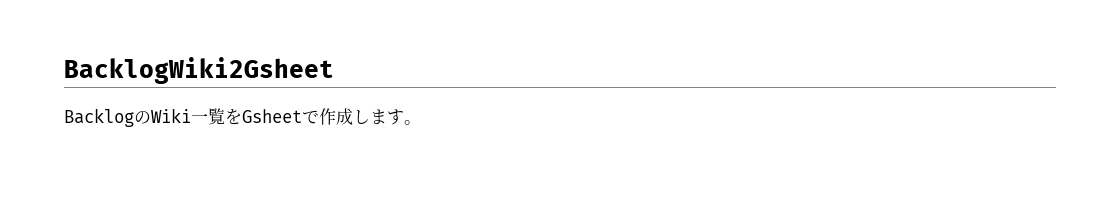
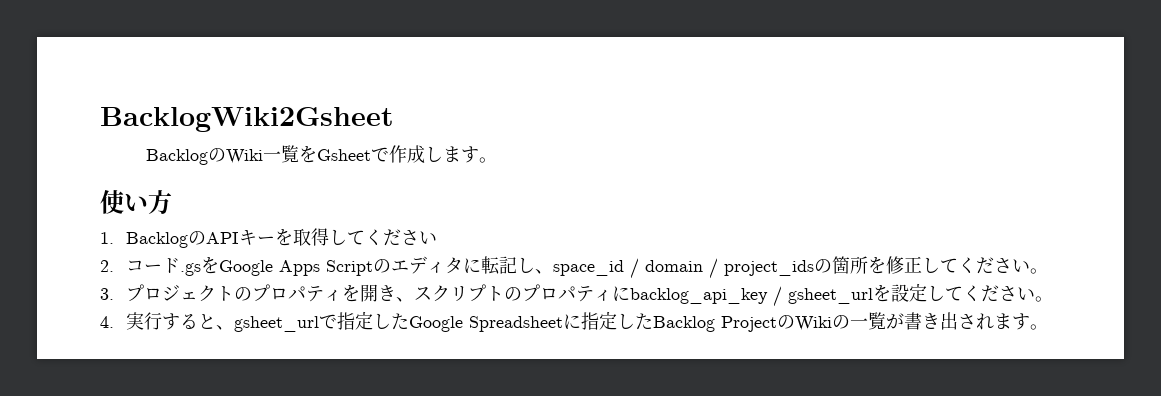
(421, 122) none -> [100,189,172,215] [100,228,437,248] [100,256,1048,279] [100,283,1053,307] [100,311,1048,332] // 使い方 // 1. BacklogのAPIキーを取得してください // 2.コード.gsをGoogle Apps Scriptのエディタに転記し、space_id / domain / project_idsの箇所を修正してください。 // 3.プロジェクトのプロパティを開き、スクリプトのプロパティにbacklog_api_key / gsheet_urlを設定してください。 // 4.実行すると、gsheet_urlで指定したGoogle Spreadsheetに指定したBacklog ProjectのWikiの一覧が書き出されます。

